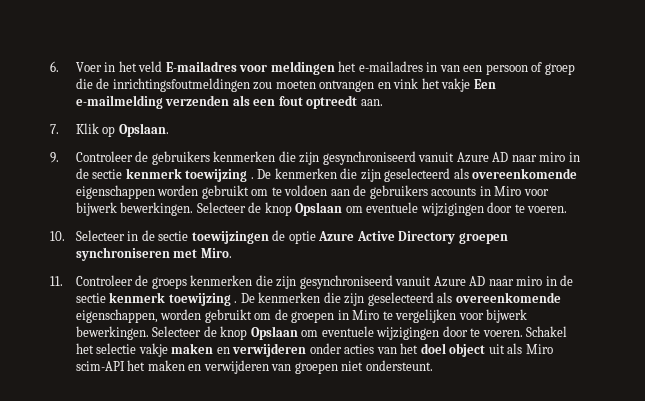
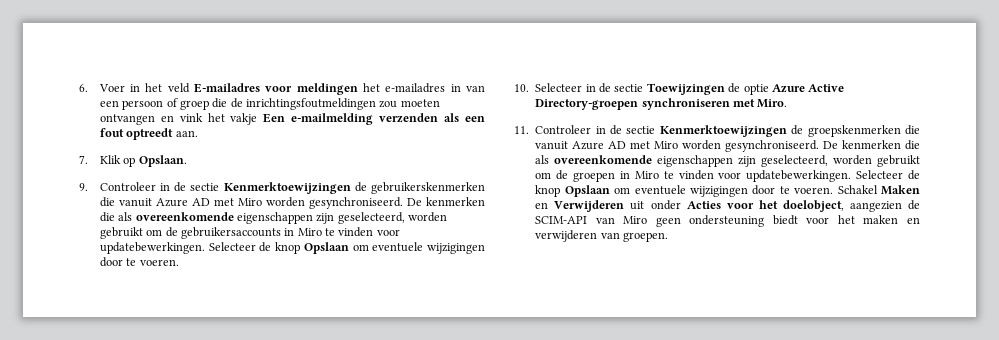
[135,151,580,165] [75,168,578,182] [75,185,549,199] [75,202,194,216] de gebruikers kenmerken die zijn gesynchroniseerd vanuit Azure AD naar miro in de sectie kenmerk toewijzing . De kenmerken die zijn geselecteerd als overeenkomende eigenschappen worden gebruikt om te voldoen aan de gebruikers accounts in Miro voor bijwerk bewerkingen. -> [159,182,485,194] [99,197,486,209] [99,212,448,224] [99,227,400,239] [99,242,205,254] in de sectie Kenmerktoewijzingen de gebruikerskenmerken die vanuit Azure AD met Miro worden gesynchroniseerd. De kenmerken die als overeenkomende eigenschappen zijn geselecteerd, worden gebruikt om de gebruikersaccounts in Miro te vinden voor updatebewerkingen.
[191,231,269,244] toewijzingen -> [646,83,725,95] Toewijzingen
[398,231,508,244] Directory groepen -> [535,99,639,110] Directory-groepen
[135,275,574,289] [75,292,561,306] [75,309,158,323] de groeps kenmerken die zijn gesynchroniseerd vanuit Azure AD naar miro in de sectie kenmerk toewijzing . De kenmerken die zijn geselecteerd als overeenkomende eigenschappen, -> [595,125,920,137] [535,140,920,152] [535,155,829,167] in de sectie Kenmerktoewijzingen de groepskenmerken die vanuit Azure AD met Miro worden gesynchroniseerd. De kenmerken die als overeenkomende eigenschappen zijn geselecteerd,
[395,309,528,323] [75,326,149,340] vergelijken voor bijwerk bewerkingen. -> [678,170,852,182] vinden voor updatebewerkingen.
[75,343,553,357] [75,361,125,371] het selectie vakje maken en verwijderen onder acties van het doel object uit als Miro scim-API -> [881,185,920,195] [535,200,920,212] [535,215,830,227] Maken en Verwijderen uit onder Acties voor het doelobject, aangezien de SCIM-API van Miro geen ondersteuning biedt voor
[294,360,433,374] groepen niet ondersteunt. -> [623,232,668,242] groepen.

